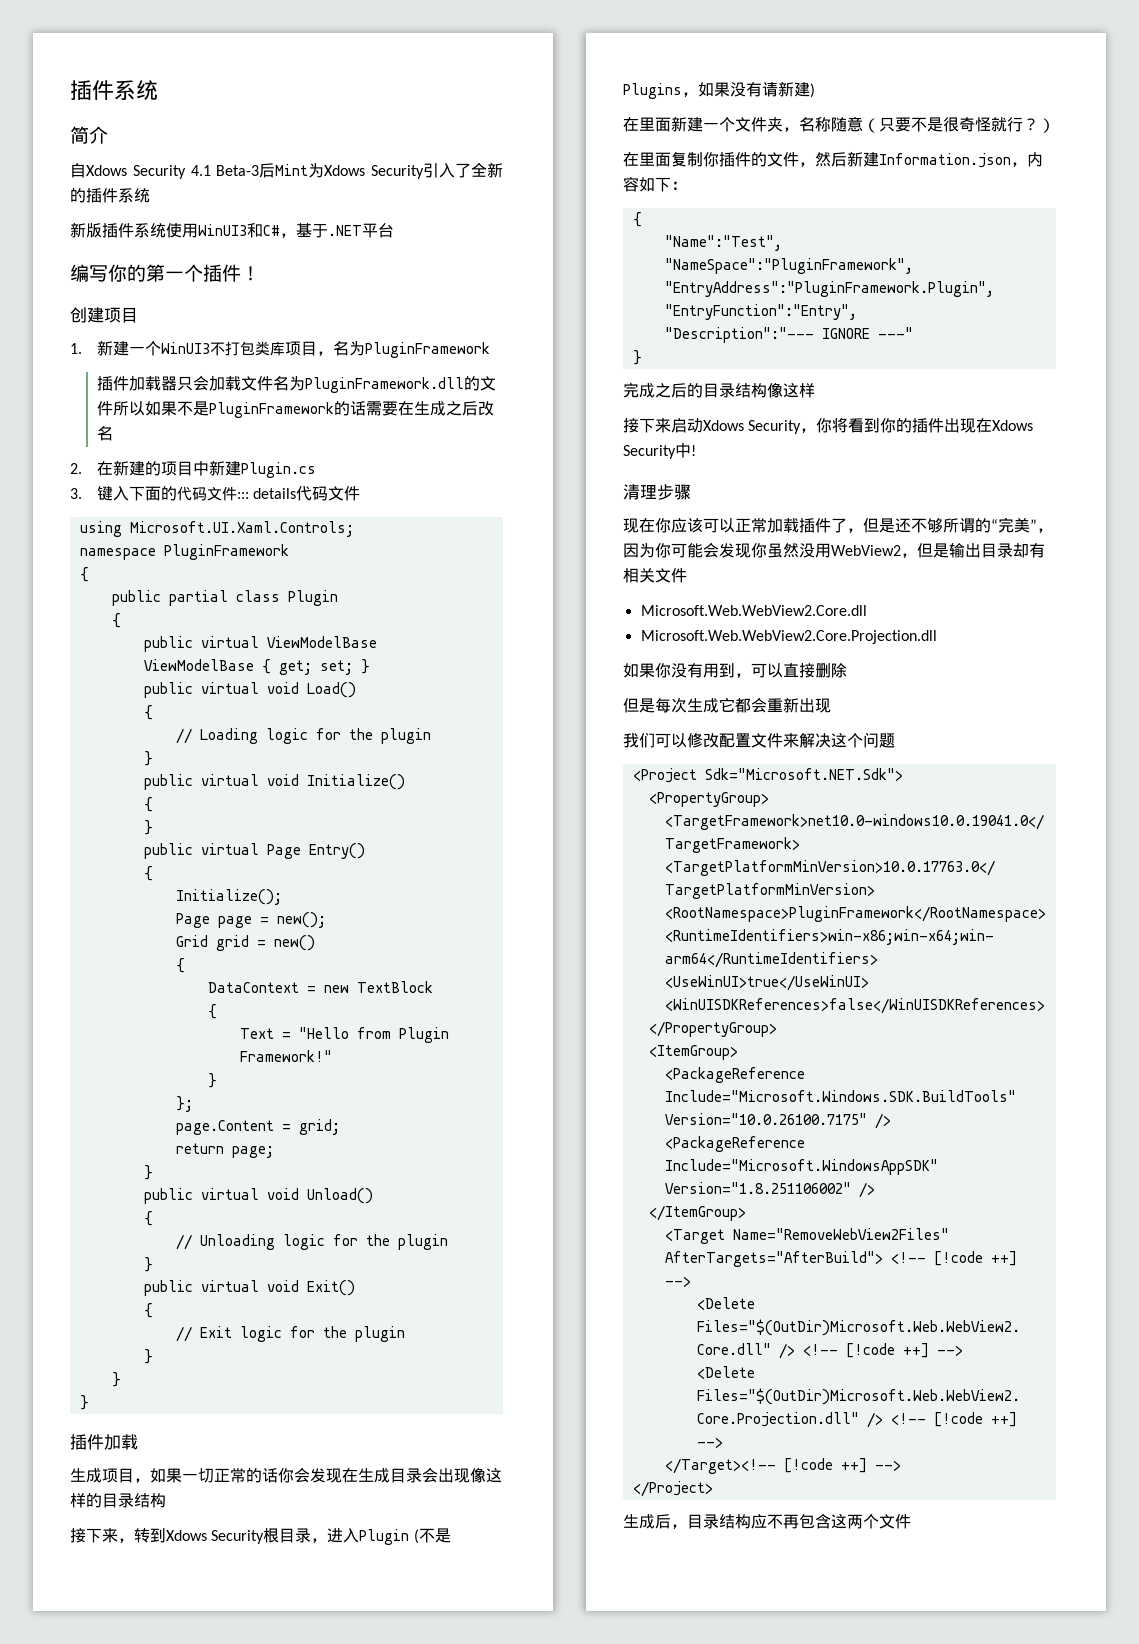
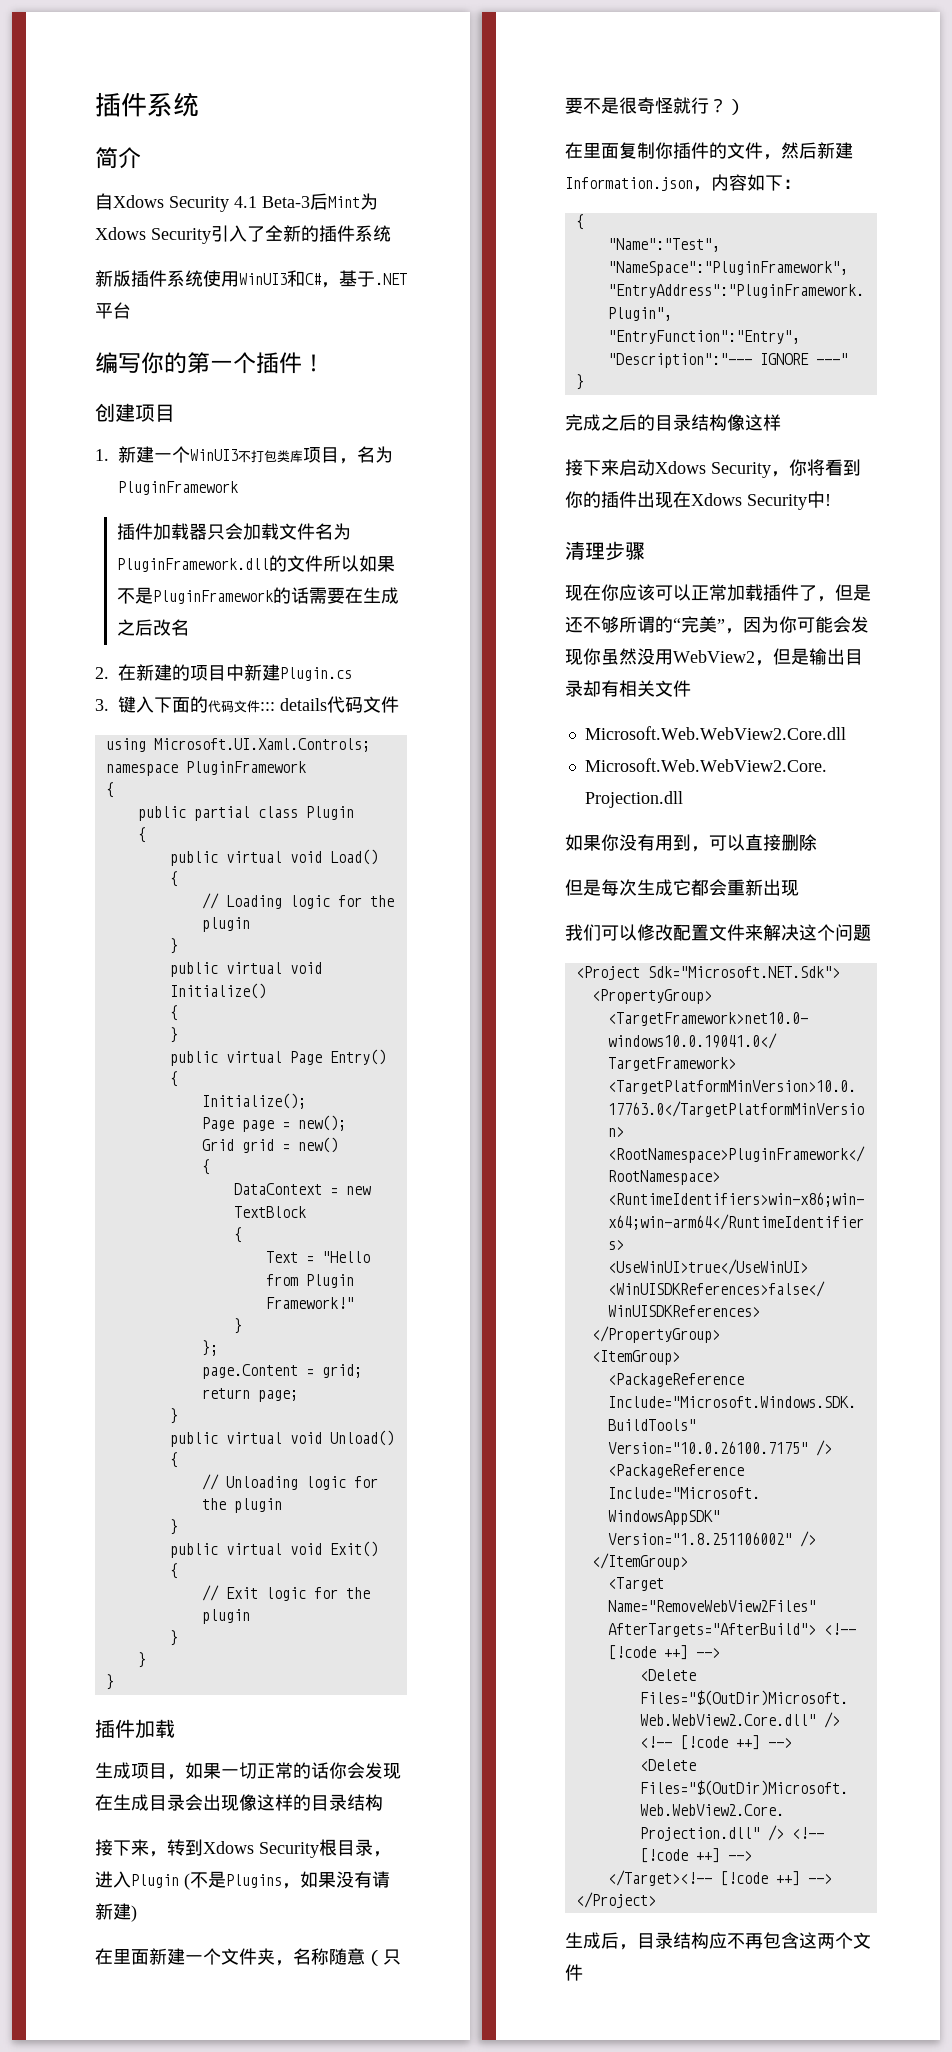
[143,636,377,652] [143,659,370,675] // public virtual ViewModelBase ViewModelBase { get; set; } -> (146, 835) none

